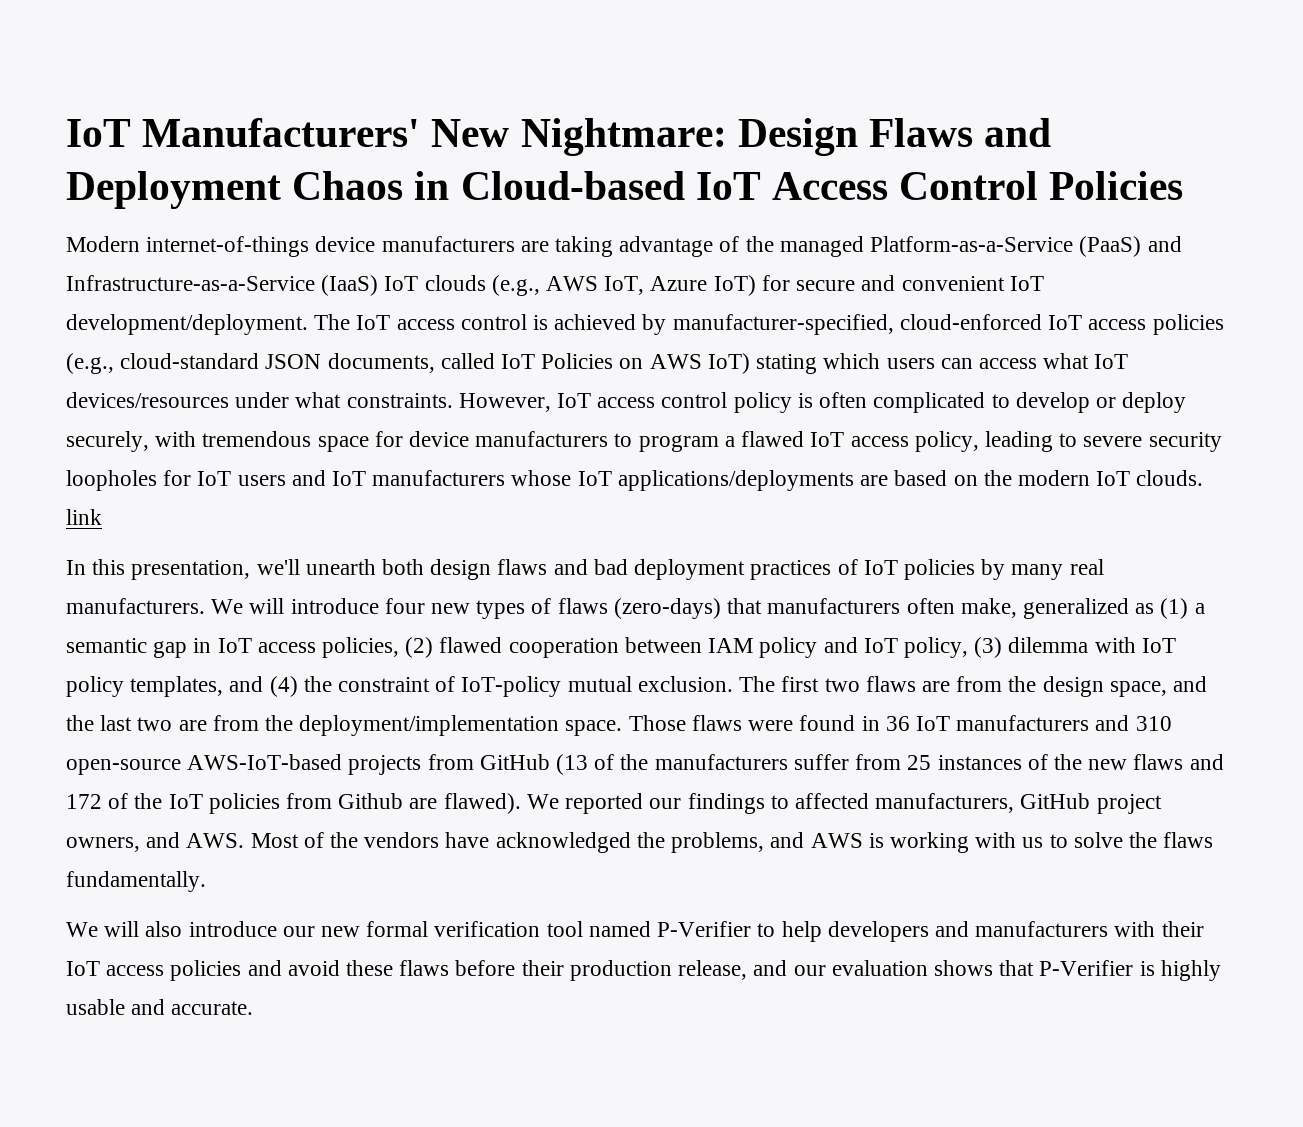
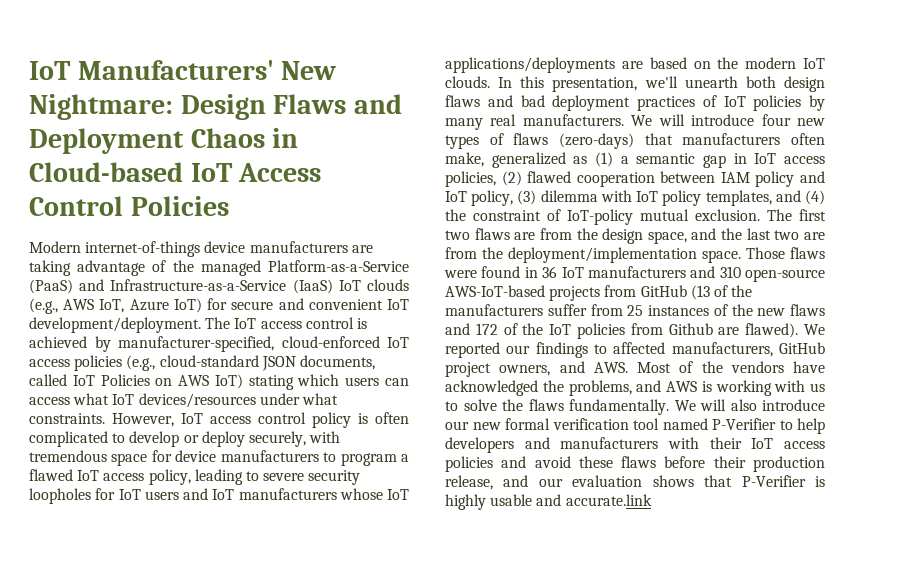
[66,509,102,525] link // -> (490, 82) none
(206, 881) // -> (669, 407) none
[171,1001,254,1015] accurate. -> [565,494,652,506] accurate.link

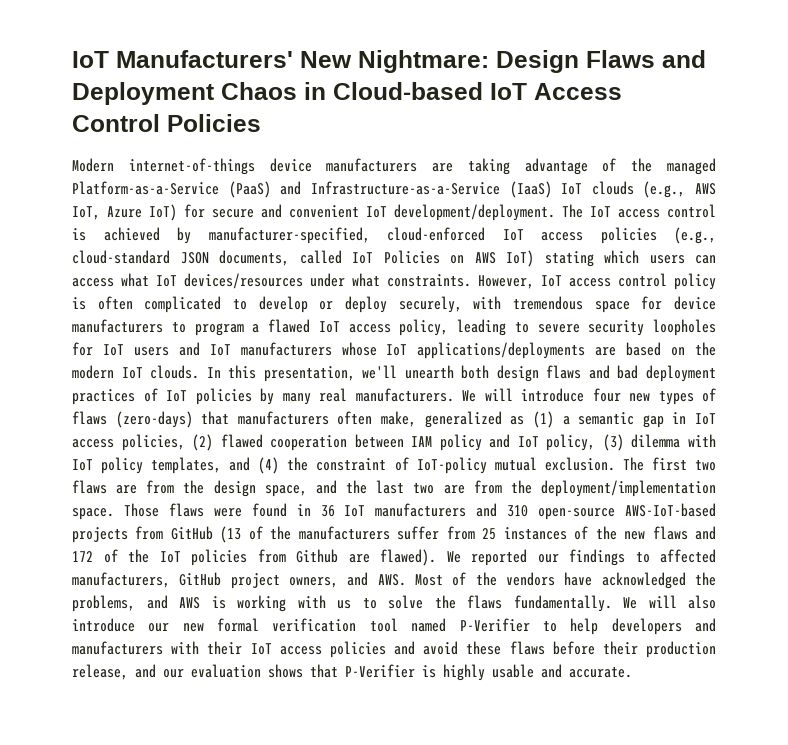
[565,494,652,506] accurate.link -> [569,667,632,678] accurate.

